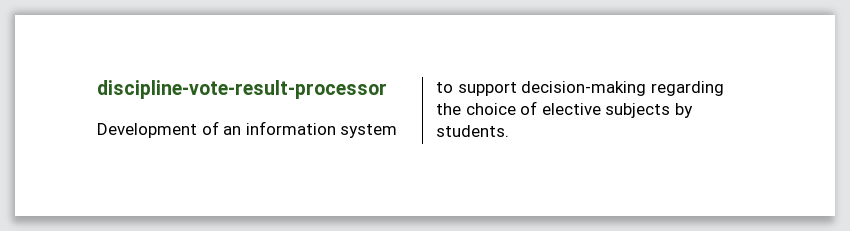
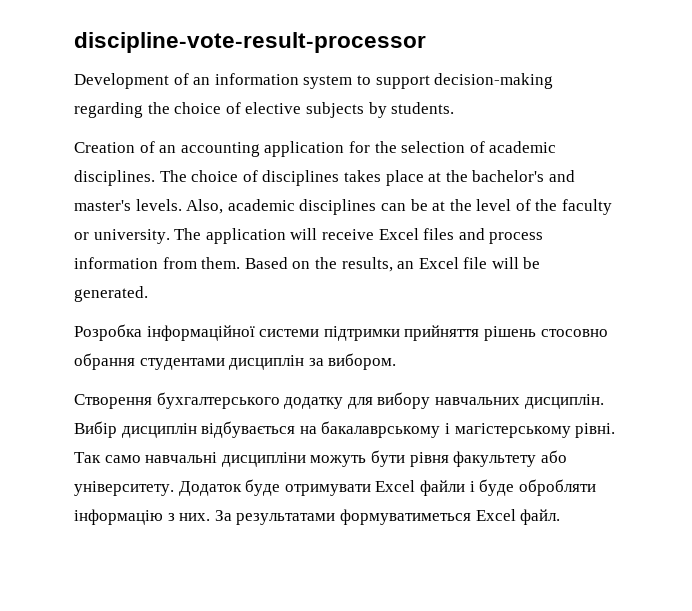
(509, 131) none -> [74,141,557,157] [74,170,575,186] [74,199,613,215] [74,228,544,244] [74,257,541,272] [74,286,148,302] [74,324,608,341] [74,353,397,370] [74,392,604,409] [74,421,616,438] [74,450,567,467] [74,479,596,496] [74,509,561,525] // Creation of an accounting application for the selection of academic disciplines. The choice of disciplines takes place at the bachelor's and master's levels. Also, academic disciplines can be at the level of the faculty or university. The application will receive Excel files and process information from them. Based on the results, an Excel file will be generated. // Розробка інформаційної системи підтримки прийняття рішень стосовно обрання студентами дисциплін за вибором. // Створення бухгалтерського додатку для вибору навчальних дисциплін. Вибір дисциплін відбувається на бакалаврському і магістерському рівні. Так само навчальні дисципліни можуть бути рівня факультету або університету. Додаток буде отримувати Excel файли і буде обробляти інформацію з них. За результатами формуватиметься Excel файл.

